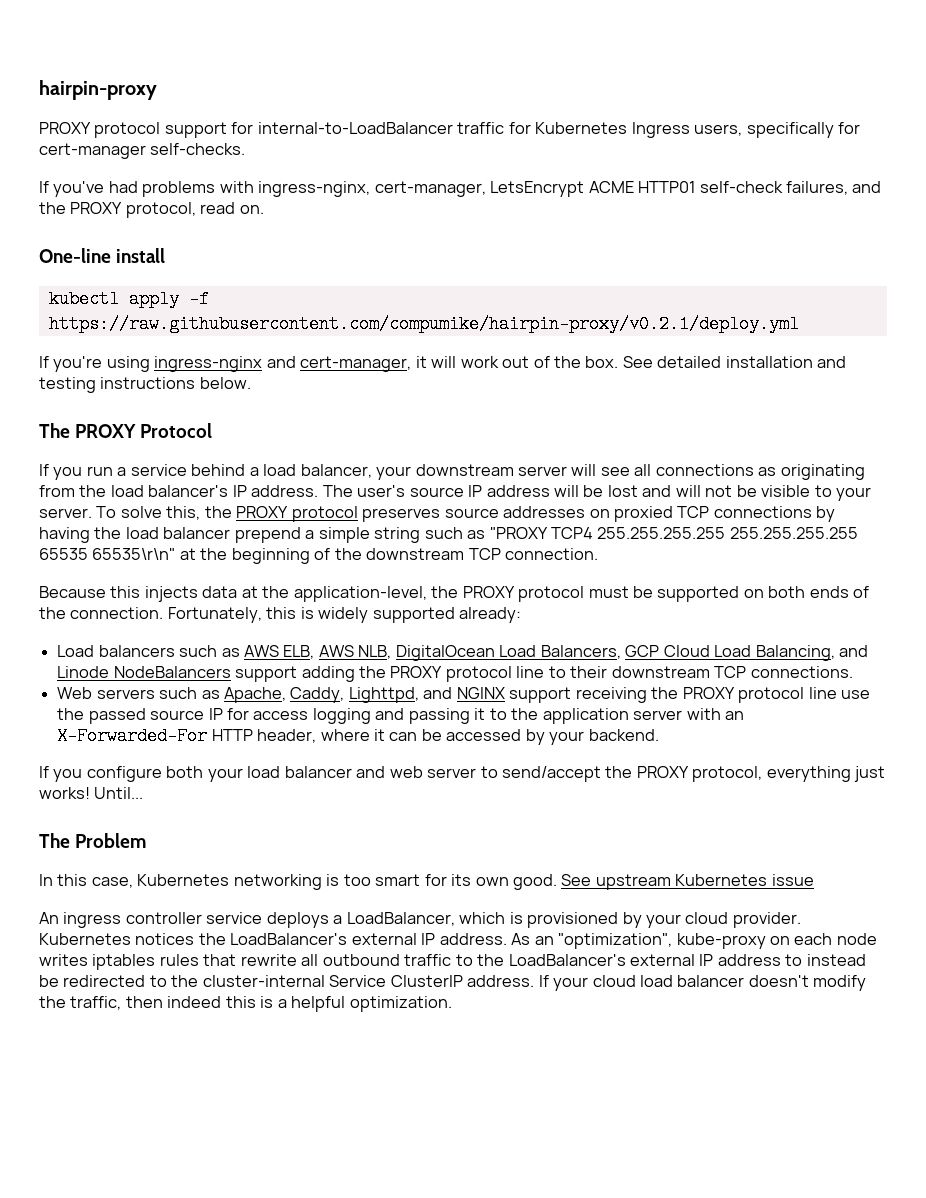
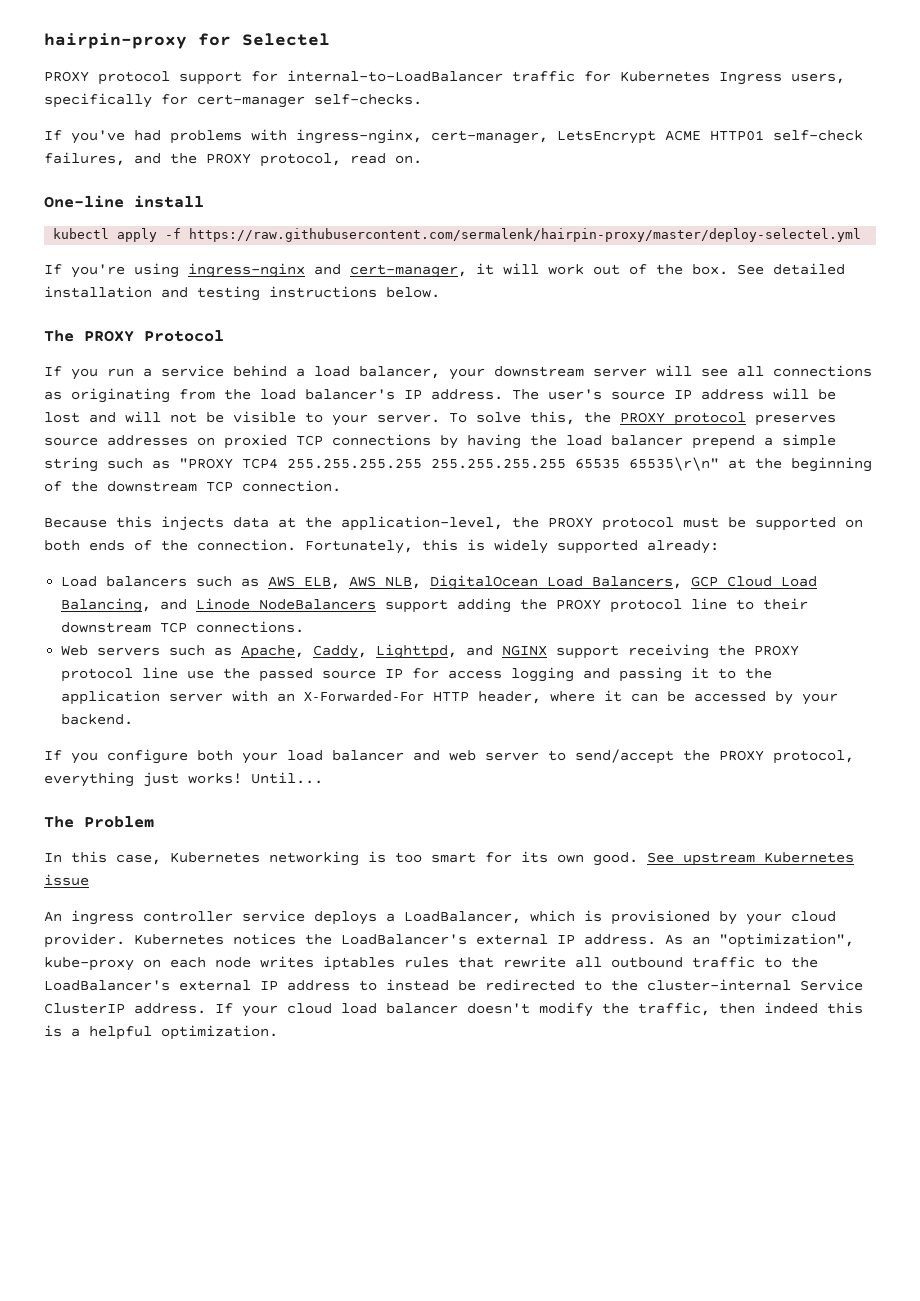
(157, 90) none -> [198,33,330,46] for Selectel
[48,315,799,333] https://raw.githubusercontent.com/compumike/hairpin-proxy/v0.2.1/deploy.yml -> [189,228,862,242] https://raw.githubusercontent.com/sermalenk/hairpin-proxy/master/deploy-selectel.yml

